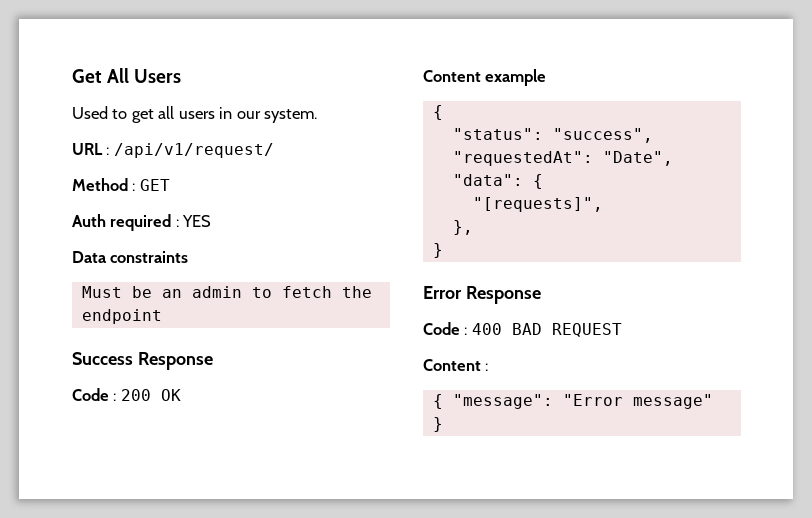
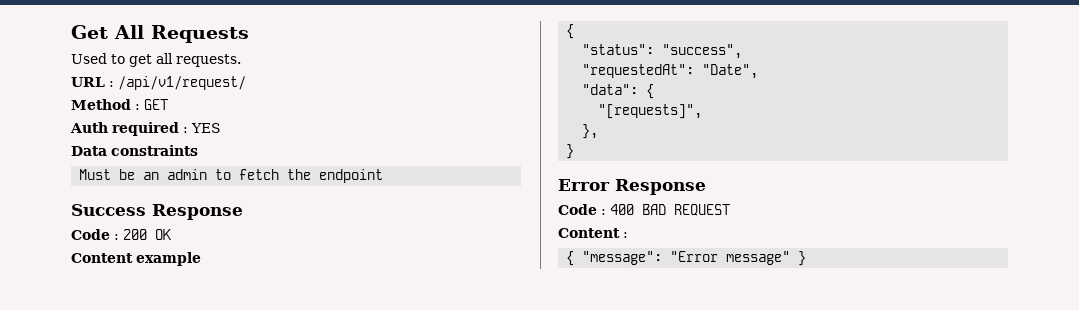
[134,69,182,83] Users -> [151,25,249,43] Requests
[178,107,318,123] users in our system. -> [176,54,241,67] requests.

